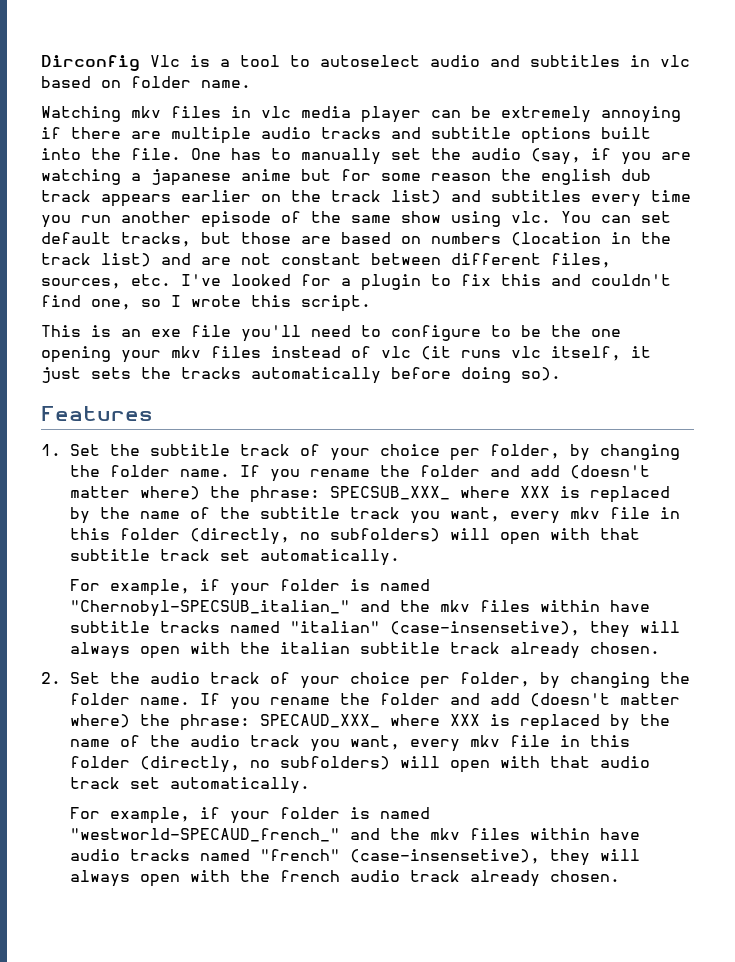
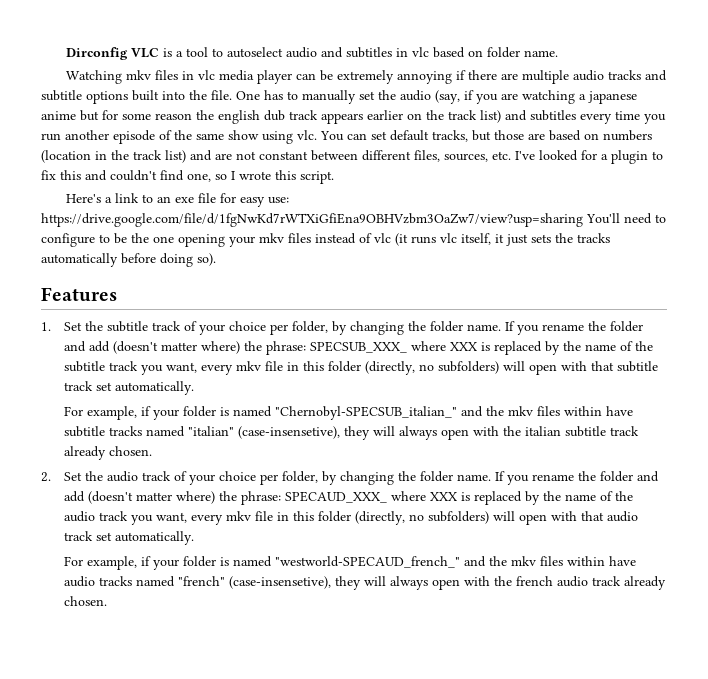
[150,55,180,67] Vlc -> [131,48,160,58] VLC
[41,325,301,342] This is an exe file you'll -> [66,193,290,207] [41,213,620,227] Here's a link to an exe file for easy use: https://drive.google.com/file/d/1fgNwKd7rWTXiGfiEna9OBHVzbm3OaZw7/view?usp=sharing You'll

